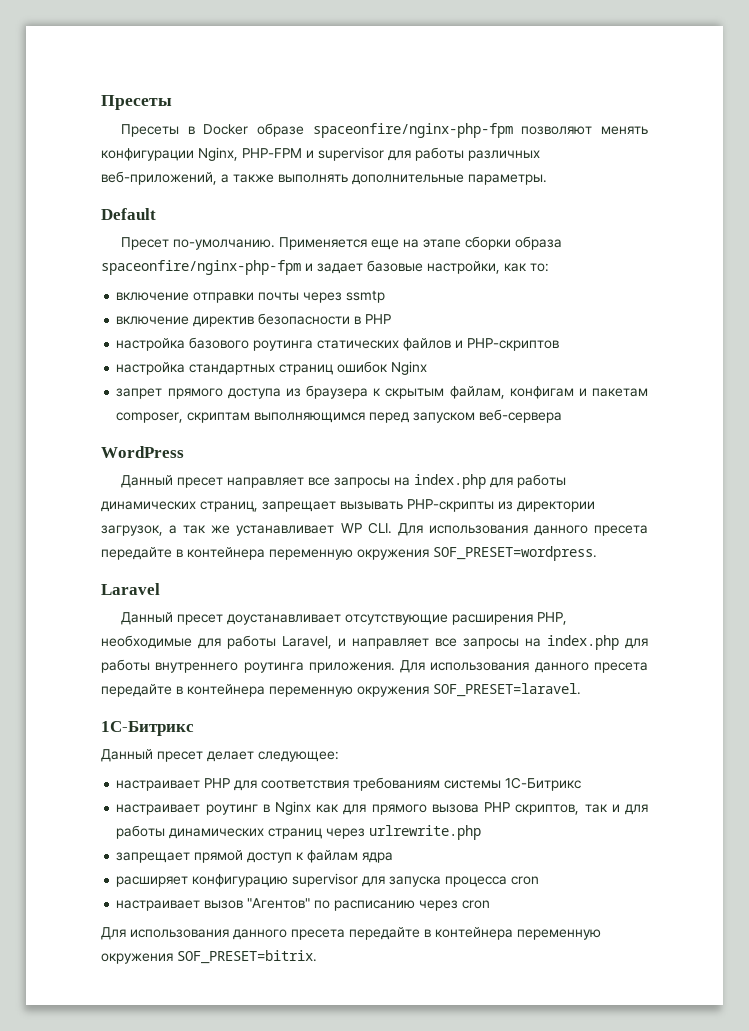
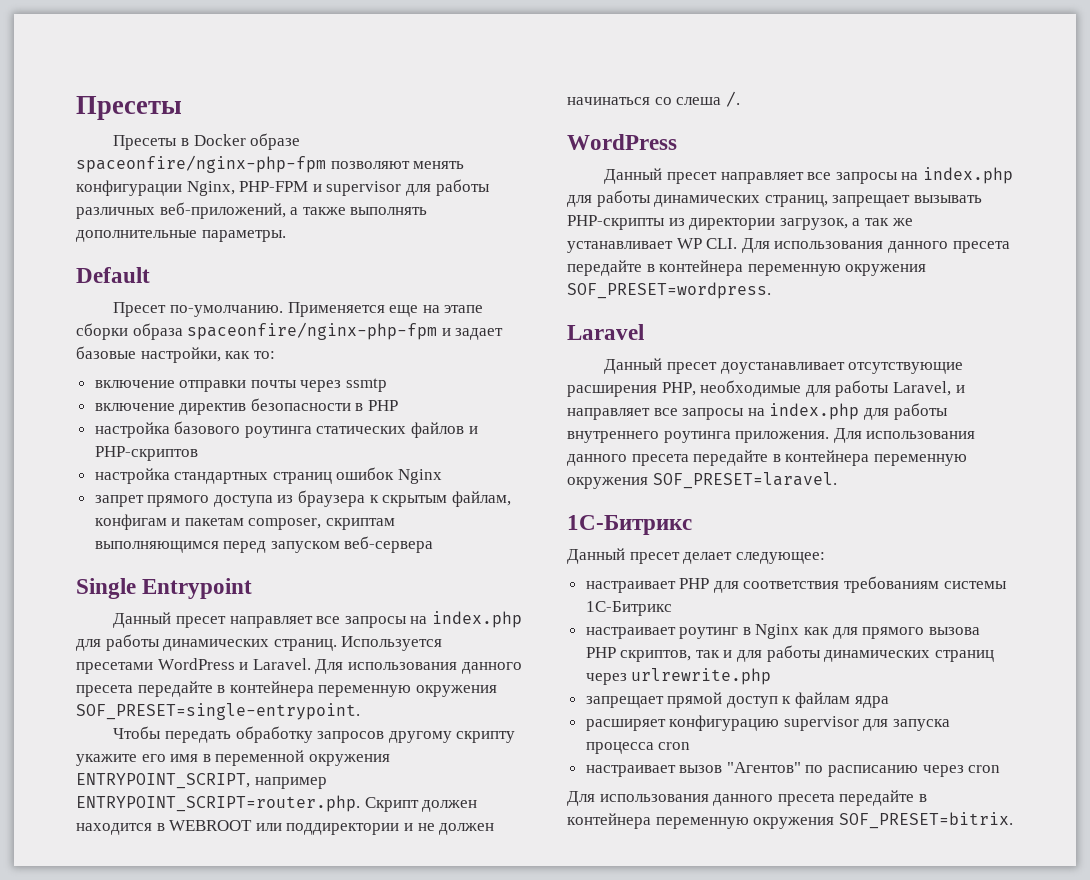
(563, 416) none -> [76,578,253,599] [113,611,522,628] [76,634,443,651] [76,658,522,674] [76,681,497,697] [76,703,360,720] [113,726,516,743] [76,750,390,766] [76,773,327,789] [76,795,478,812] [76,820,495,835] [567,91,740,107] // Single Entrypoint // Данный пресет направляет все запросы на index.php для работы динамических страниц. Используется пресетами WordPress и Laravel. Для использования данного пресета передайте в контейнера переменную окружения SOF_PRESET=single-entrypoint. // Чтобы передать обработку запросов другому скрипту укажите его имя в переменной окружения ENTRYPOINT_SCRIPT, например ENTRYPOINT_SCRIPT=router.php. Скрипт должен находится в WEBROOT или поддиректории и не должен начинаться со слеша /.

